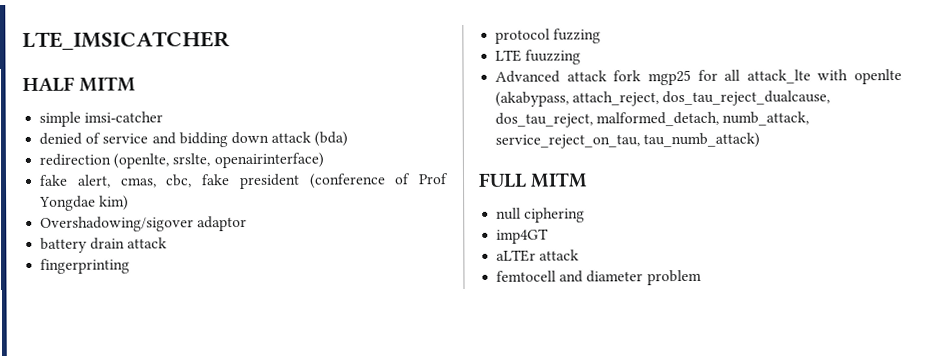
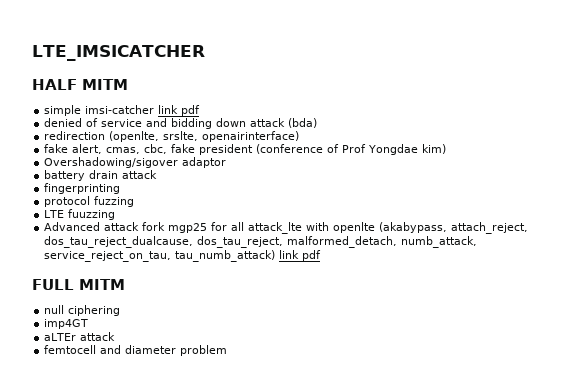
(164, 117) none -> [158,105,201,116] link pdf
(761, 140) none -> [279,250,322,261] link pdf

